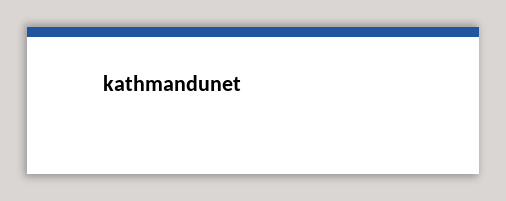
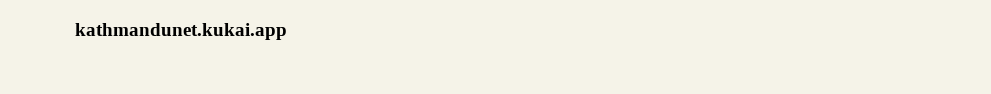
[103,75,241,91] kathmandunet -> [75,23,287,40] kathmandunet.kukai.app

